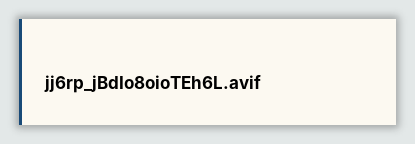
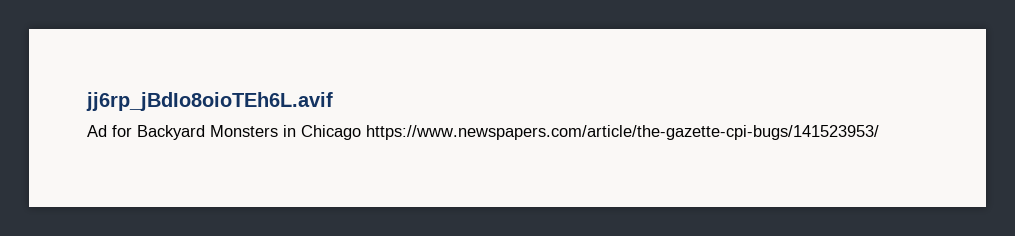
(261, 84) none -> [87,125,879,140] // Ad for Backyard Monsters in Chicago https://www.newspapers.com/article/the-gazette-cpi-bugs/141523953/

